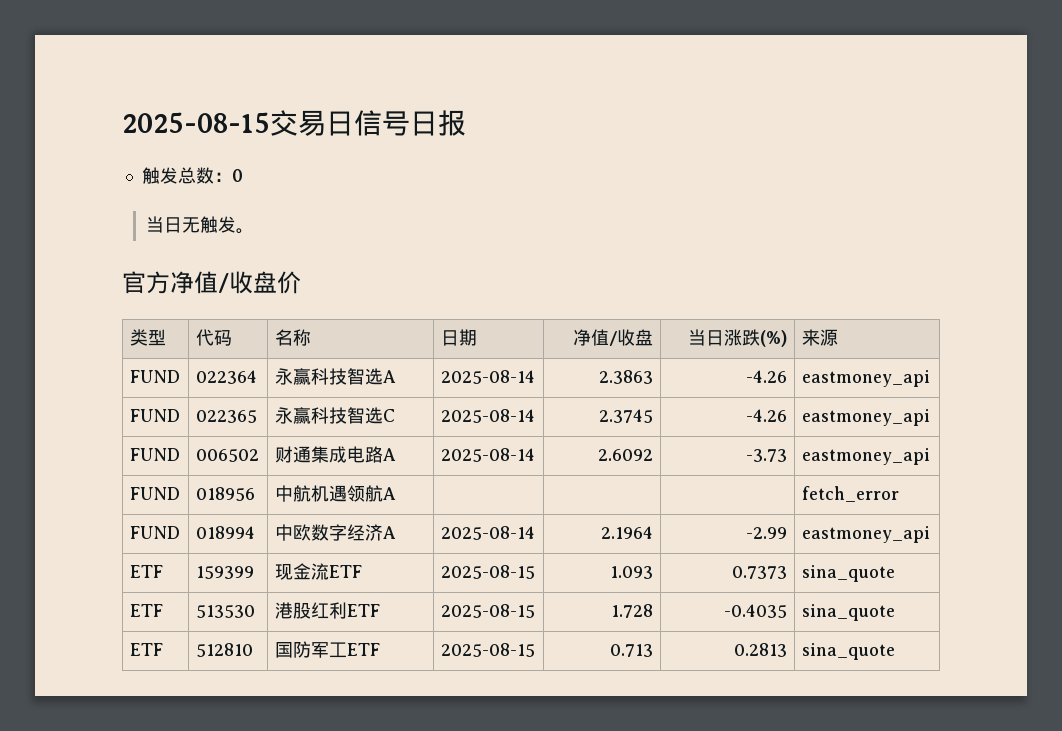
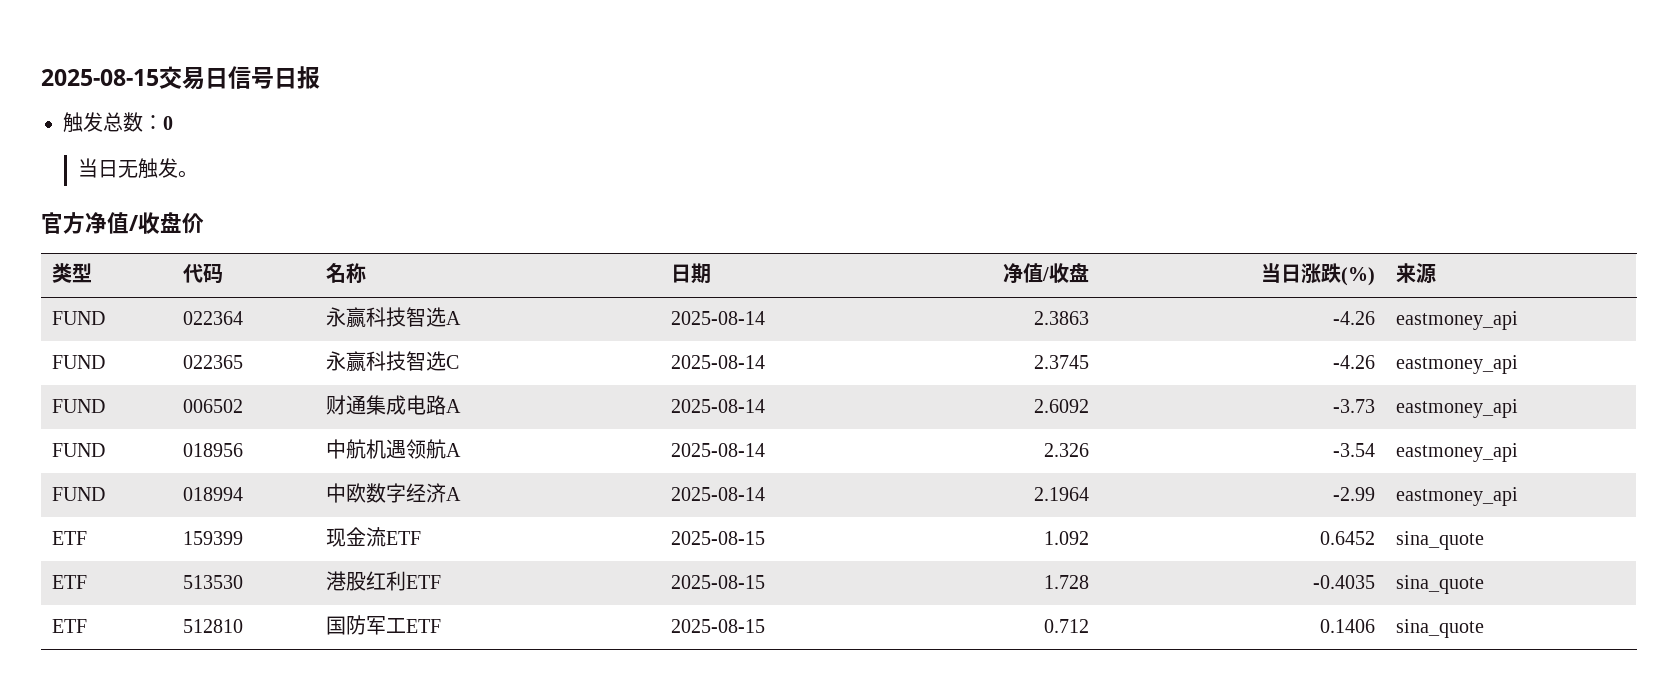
[801,486,899,502] | | | fetch_error -> [670,443,765,457] [1044,443,1090,457] [1333,443,1376,457] [1395,443,1518,462] 2025-08-14 | 2.326 | -3.54 | eastmoney_api
[610,566,654,579] [732,566,788,579] 1.093 | 0.7373 -> [1044,531,1090,545] [1320,531,1376,545] 1.092 | 0.6452
[610,644,654,657] [734,643,788,657] 0.713 | 0.2813 -> [1044,619,1090,633] [1320,619,1376,633] 0.712 | 0.1406

